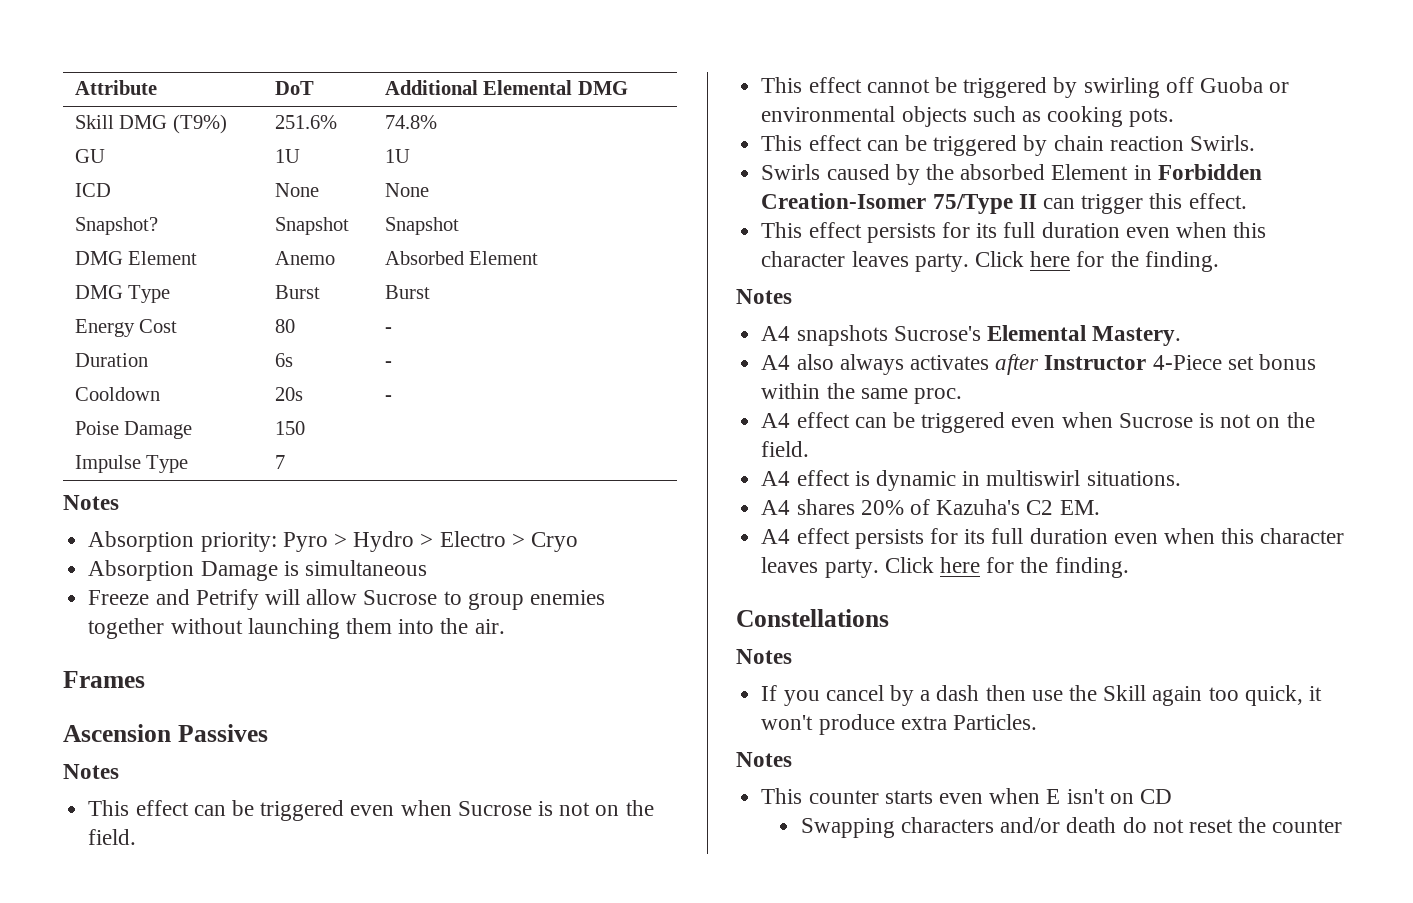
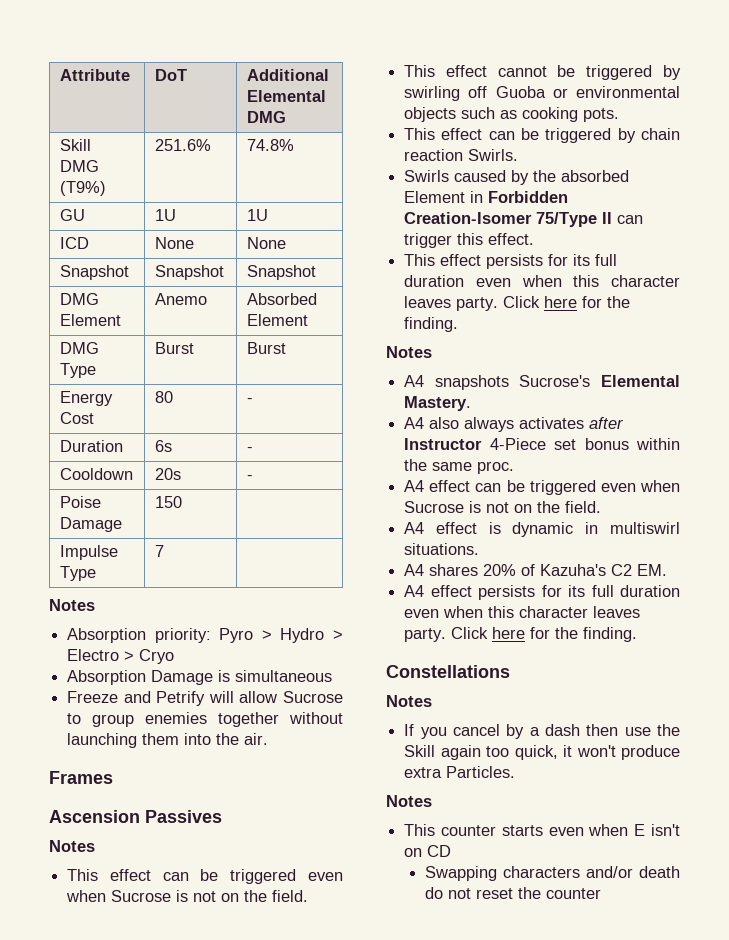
[74,217,158,235] Snapshot? -> [59,265,129,280] Snapshot

